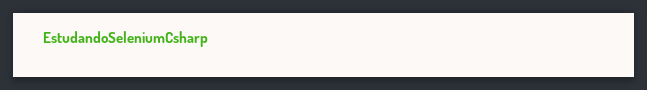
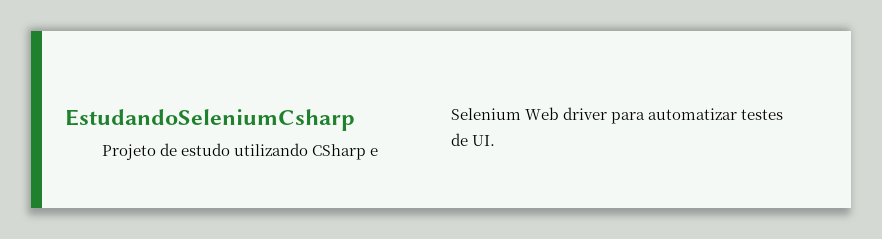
(208, 39) none -> [101,143,379,160] [451,107,784,124] [451,133,496,146] // Projeto de estudo utilizando CSharp e Selenium Web driver para automatizar testes de UI.

